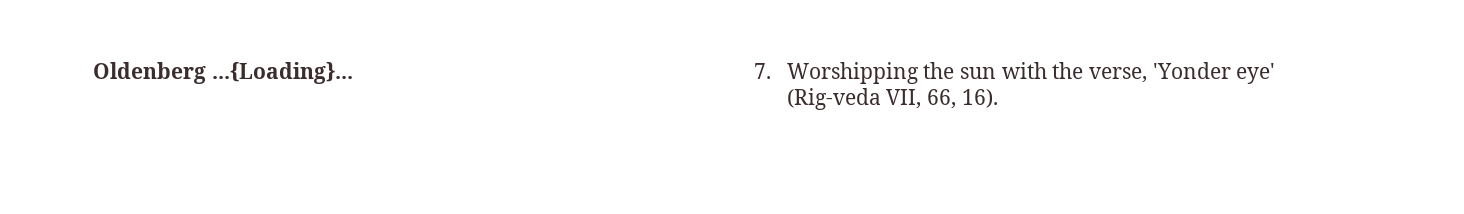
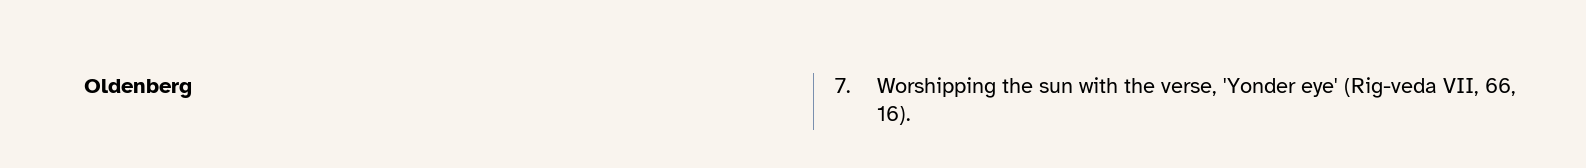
[211,62,353,84] ...{Loading}... -> (192, 88) none

